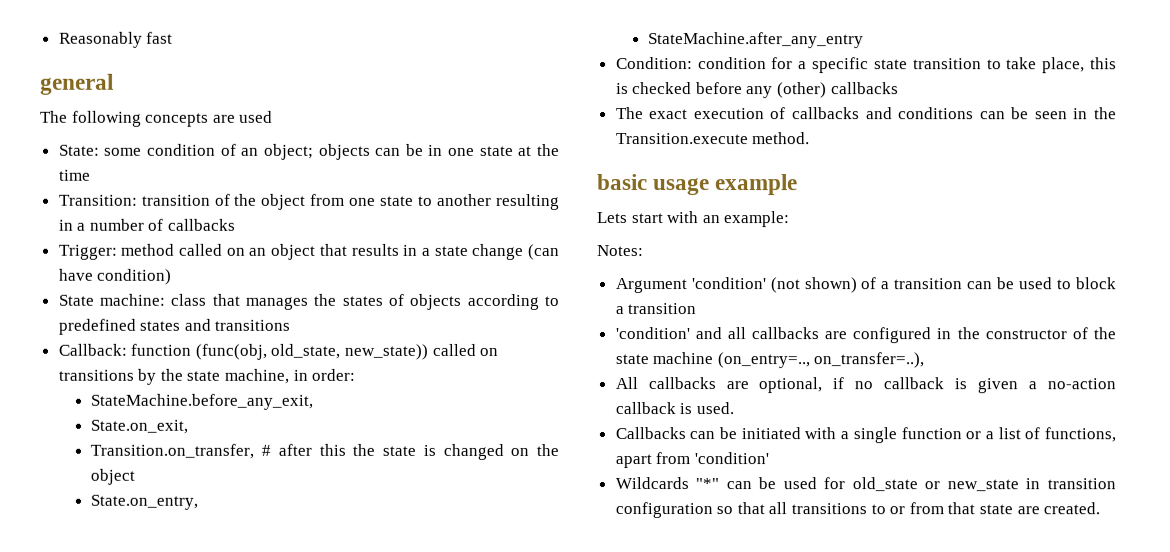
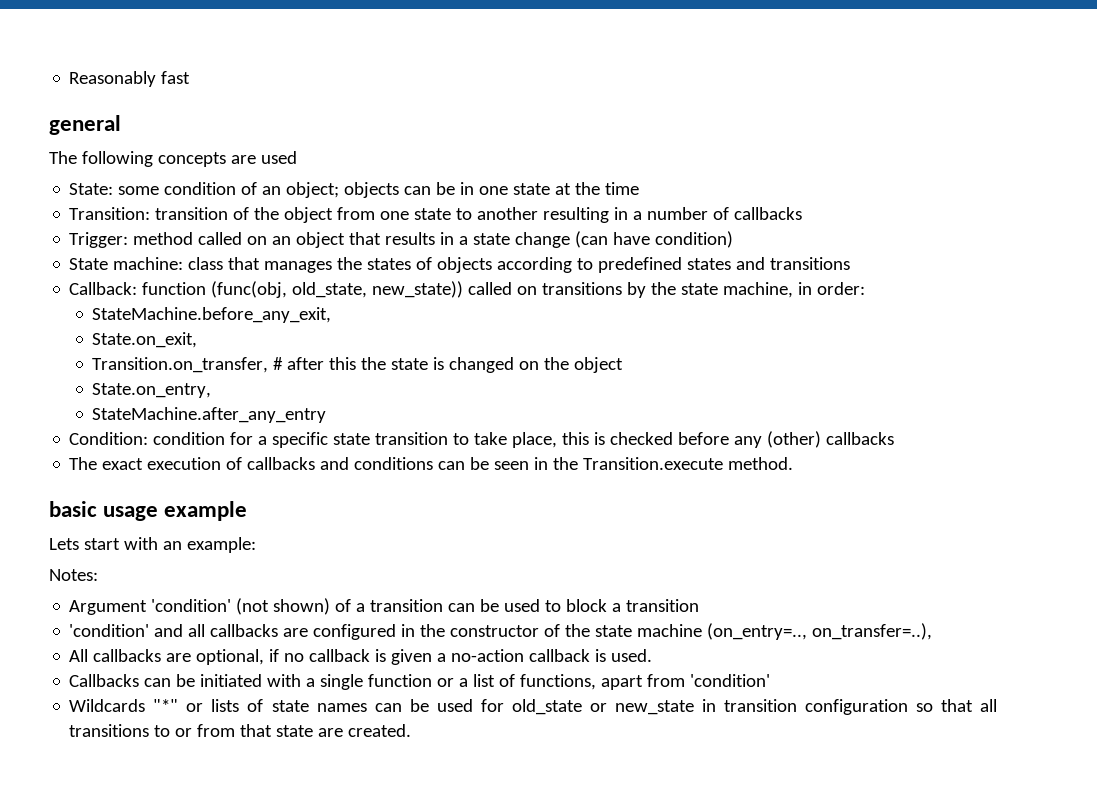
(720, 484) none -> [186,699,367,712] or lists of state names

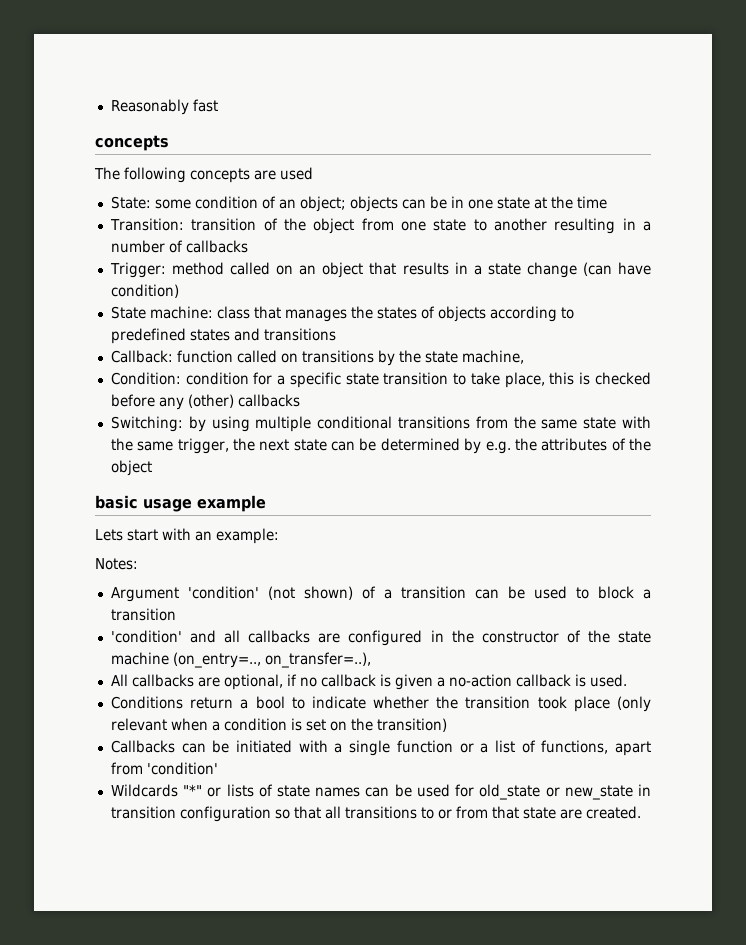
[49,115,121,135] general -> [95,135,169,151] concepts
[211,281,464,298] (func(obj, old_state, new_state)) -> (233, 356) none
[798,282,866,295] [92,307,332,323] [92,332,198,348] [92,357,624,373] [92,383,212,398] [92,407,327,423] in order: // StateMachine.before_any_exit, // State.on_exit, // Transition.on_transfer, # after this the state is changed on the object // State.on_entry, // StateMachine.after_any_entry -> (524, 357) none
[69,457,794,470] The exact execution of callbacks and conditions can be seen in the Transition.execute method. -> [110,416,651,432] [110,438,651,454] [110,460,152,476] Switching: by using multiple conditional transitions from the same state with the same trigger, the next state can be determined by e.g. the attributes of the object
(653, 655) none -> [110,696,651,712] [110,718,447,732] // Conditions return a bool to indicate whether the transition took place (only relevant when a condition is set on the transition)

